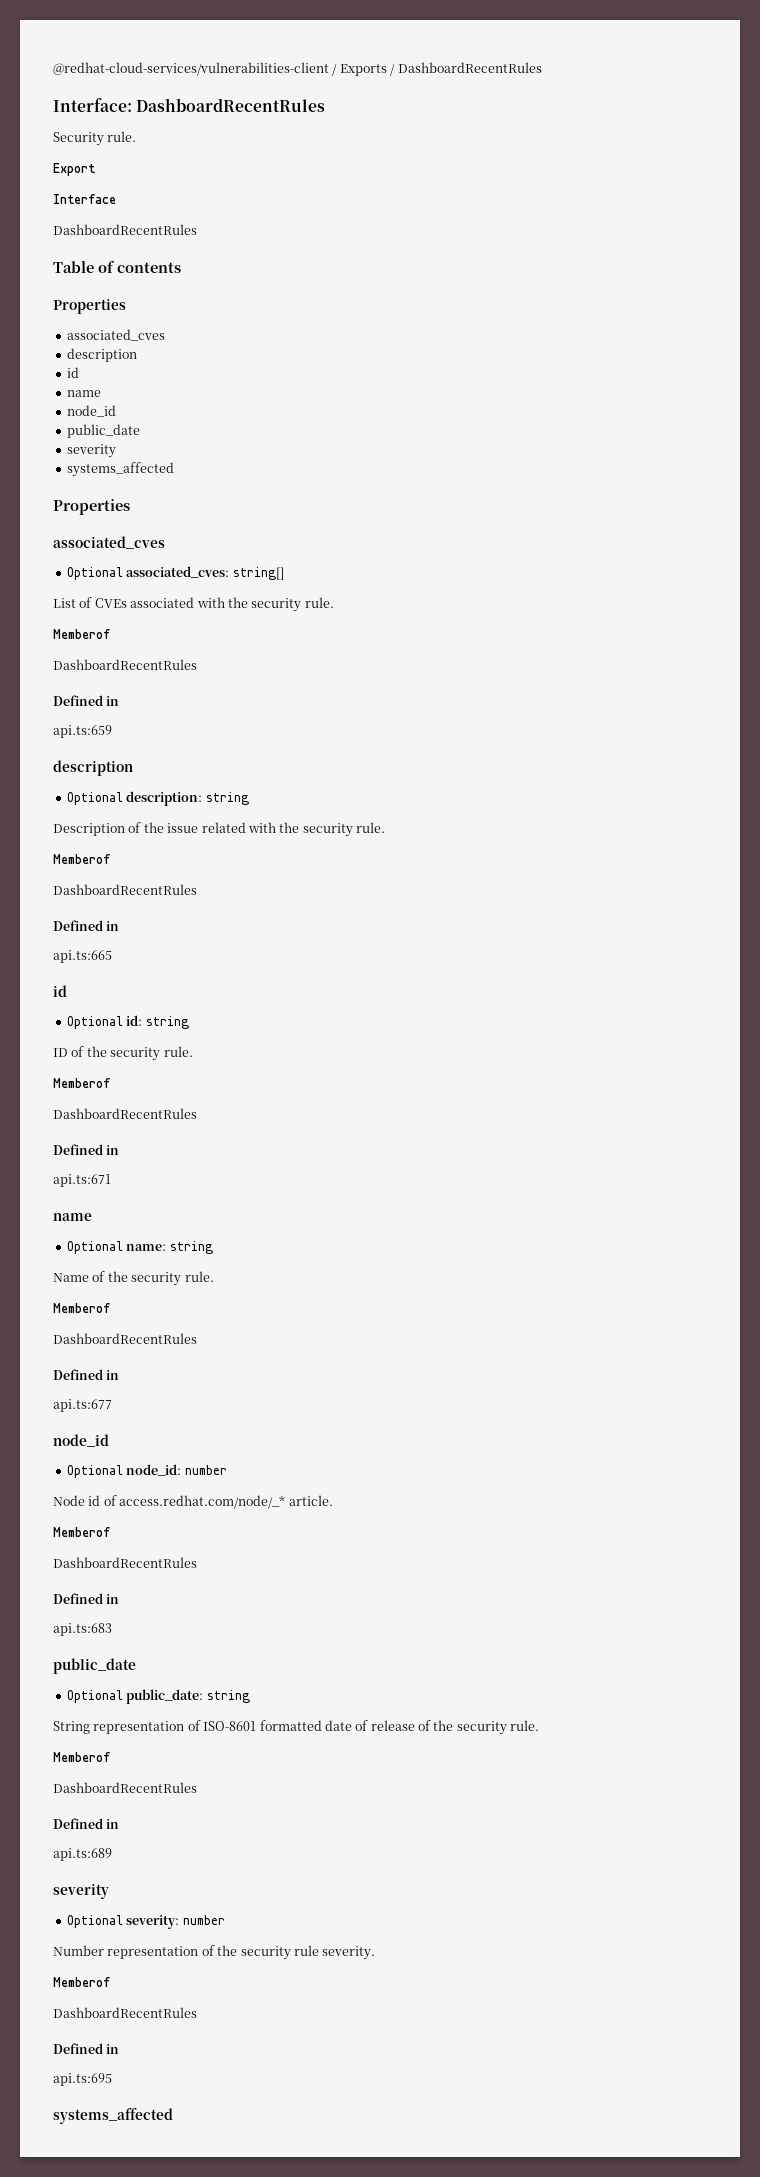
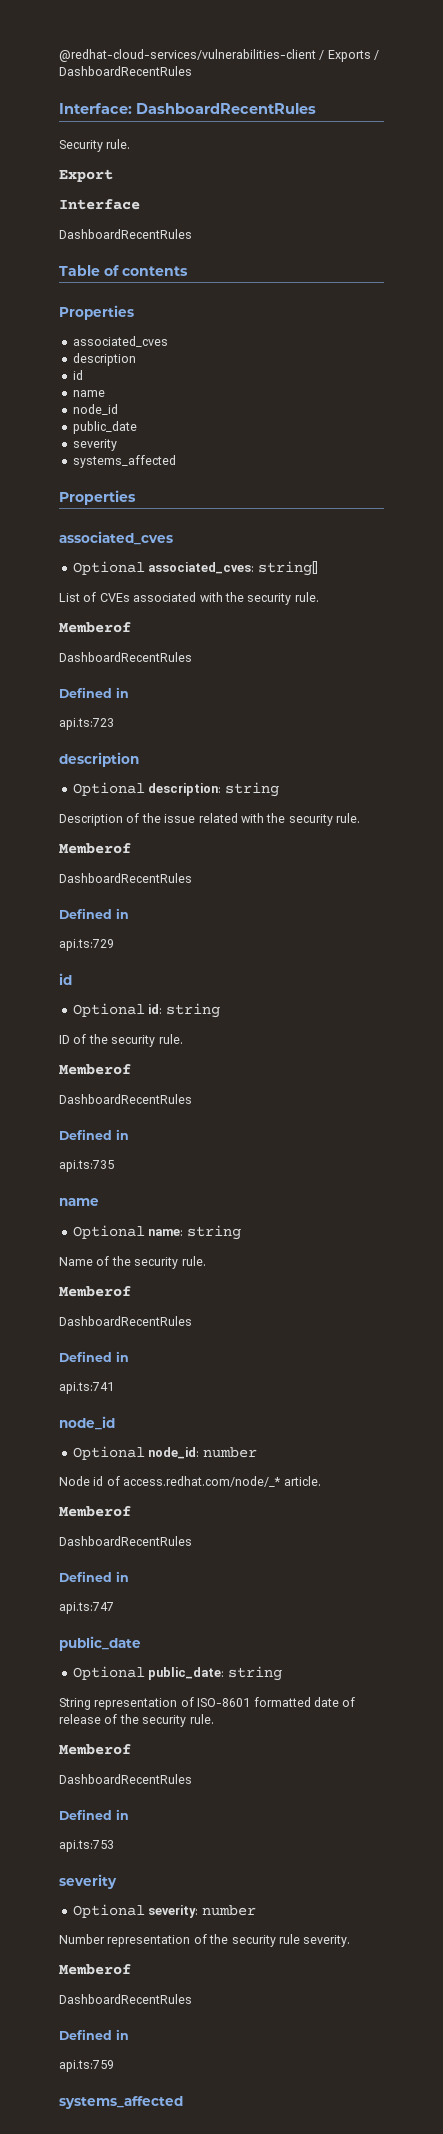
[53,725,112,738] api.ts:659 -> [59,718,114,730] api.ts:723
[53,950,112,963] api.ts:665 -> [59,939,114,951] api.ts:729
[53,1174,111,1187] api.ts:671 -> [59,1160,114,1172] api.ts:735
[53,1399,112,1412] api.ts:677 -> [59,1382,114,1394] api.ts:741
[53,1623,112,1636] api.ts:683 -> [59,1602,114,1614] api.ts:747
[53,1848,112,1861] api.ts:689 -> [59,1840,114,1852] api.ts:753
[53,2073,112,2086] api.ts:695 -> [59,2060,114,2072] api.ts:759

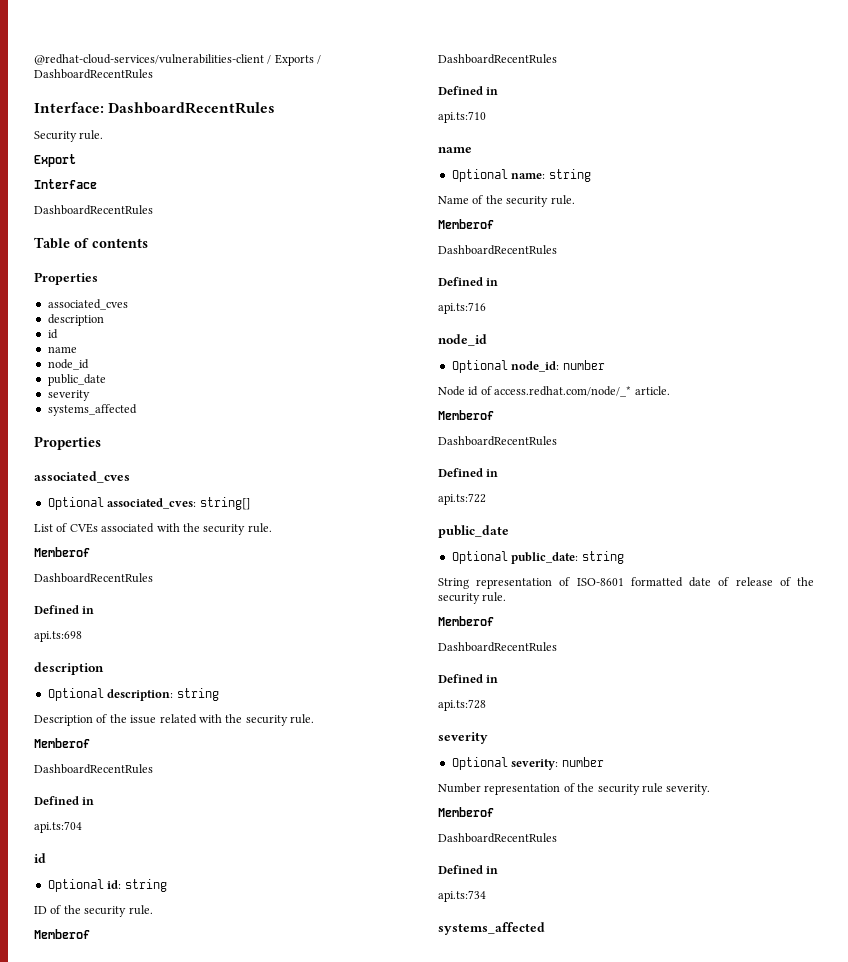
[59,718,114,730] api.ts:723 -> [34,631,82,642] api.ts:698
[59,939,114,951] api.ts:729 -> [34,821,82,833] api.ts:704
[59,1160,114,1172] api.ts:735 -> [438,111,486,123] api.ts:710
[59,1382,114,1394] api.ts:741 -> [438,302,486,314] api.ts:716
[59,1602,114,1614] api.ts:747 -> [438,493,486,505] api.ts:722
[59,1840,114,1852] api.ts:753 -> [438,699,486,711] api.ts:728
[59,2060,114,2072] api.ts:759 -> [438,890,486,902] api.ts:734

